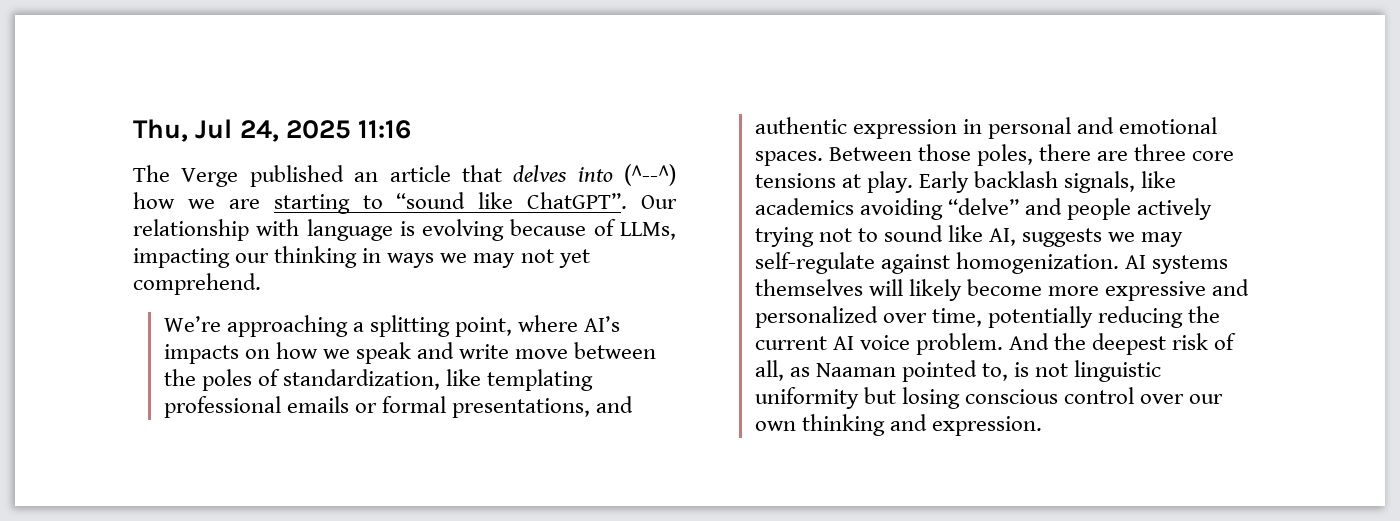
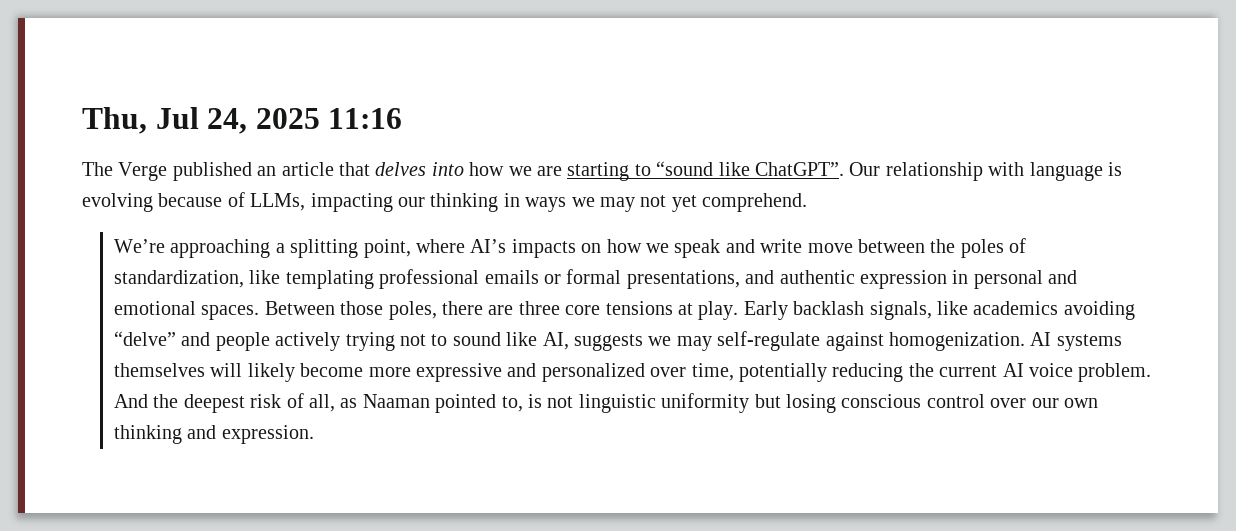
[624,164,676,186] (^--^) -> (464, 169) none

